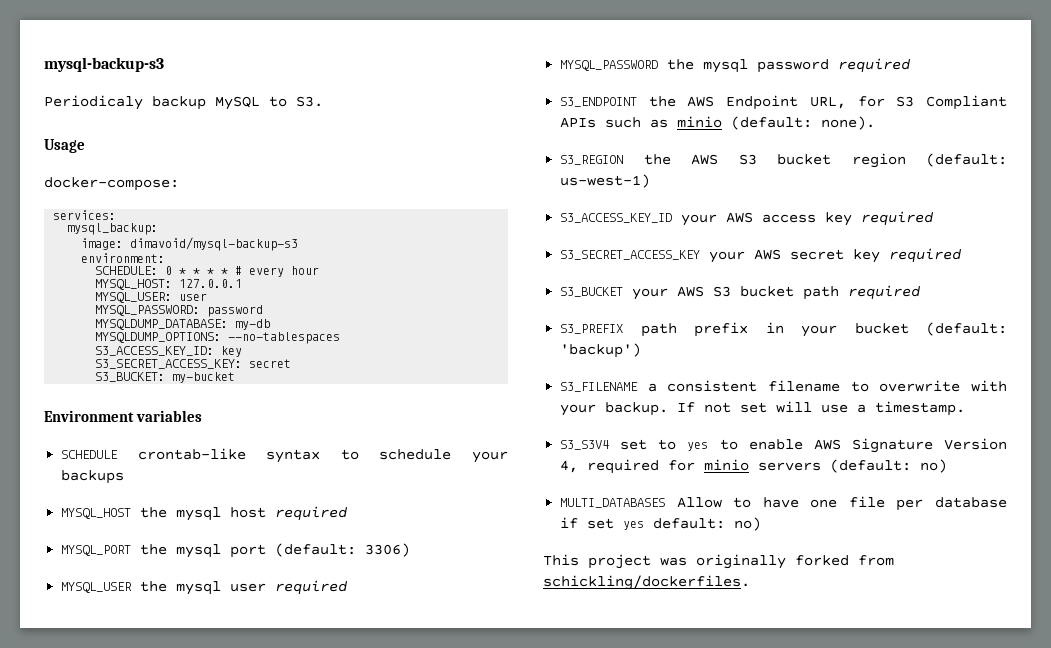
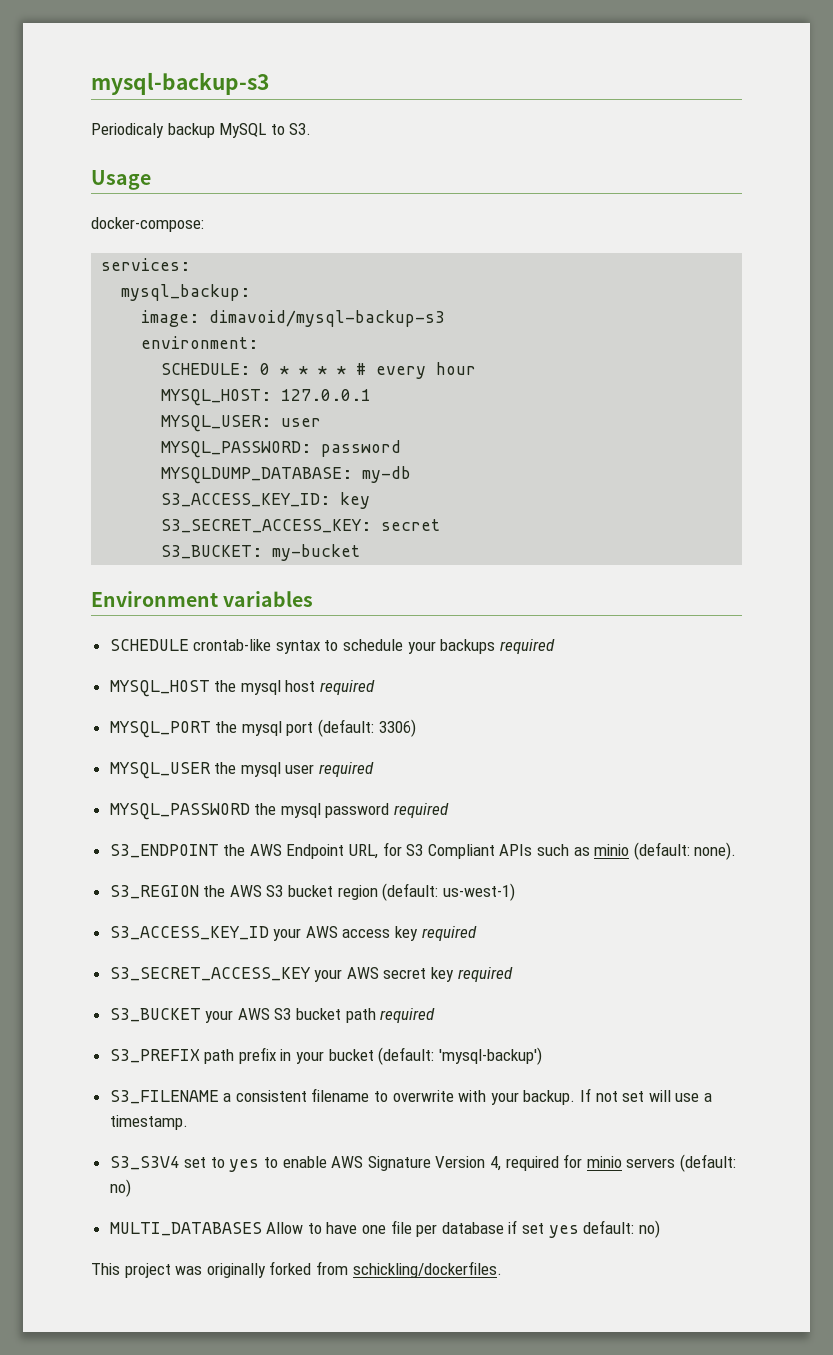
[95,332,341,344] // MYSQLDUMP_OPTIONS: --no-tablespaces -> (412, 474) none
(125, 477) none -> [499,639,555,654] required
[560,343,642,358] 'backup') -> [438,1047,542,1065] 'mysql-backup')

